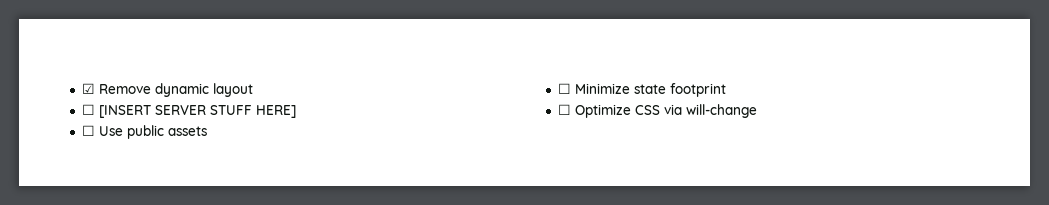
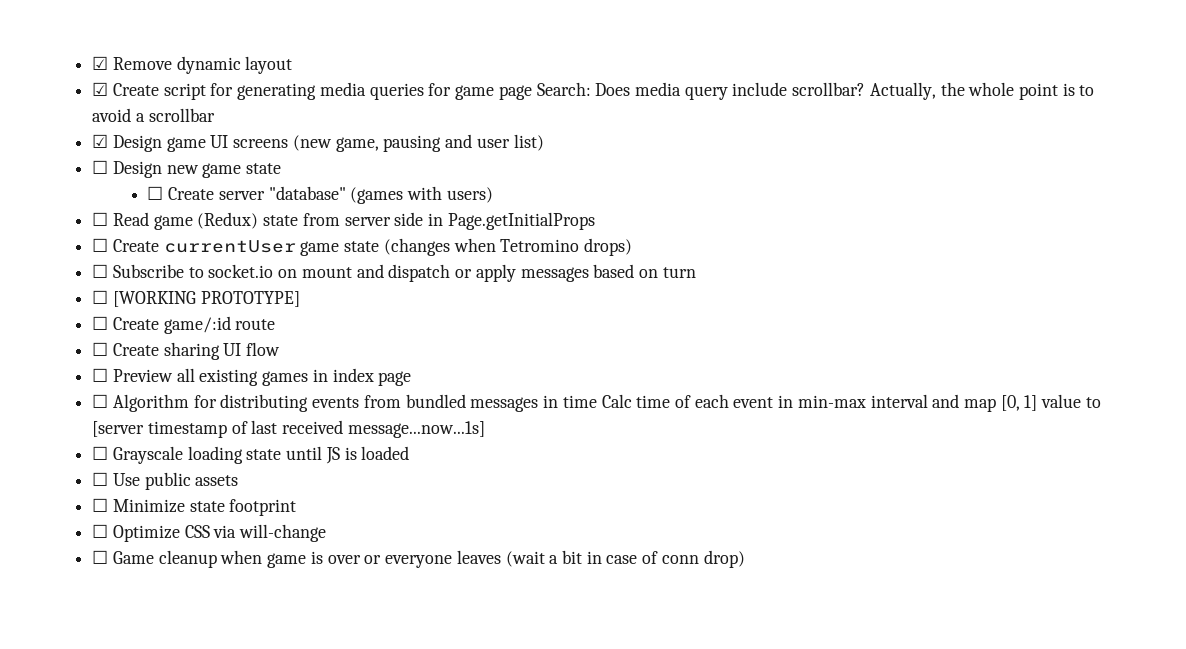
[81,104,296,118] ☐ [INSERT SERVER STUFF HERE] -> [92,82,1095,100] [92,108,215,122] [92,134,544,152] [92,160,282,178] [147,186,493,204] [92,212,595,230] [92,238,633,256] [92,264,696,282] [92,290,300,307] [92,316,276,334] [92,342,281,360] [92,368,412,386] [92,394,1101,412] [92,420,485,438] [92,446,410,464] ☑ Create script for generating media queries for game page Search: Does media query include scrollbar? Actually, the whole point is to avoid a scrollbar // ☑ Design game UI screens (new game, pausing and user list) // ☐ Design new game state // ☐ Create server "database" (games with users) // ☐ Read game (Redux) state from server side in Page.getInitialProps // ☐ Create currentUser game state (changes when Tetromino drops) // ☐ Subscribe to socket.io on mount and dispatch or apply messages based on turn // ☐ [WORKING PROTOTYPE] // ☐ Create game/:id route // ☐ Create sharing UI flow // ☐ Preview all existing games in index page // ☐ Algorithm for distributing events from bundled messages in time Calc time of each event in min-max interval and map [0, 1] value to [server timestamp of last received message...now...1s] // ☐ Grayscale loading state until JS is loaded
(757, 111) none -> [92,550,745,568] // ☐ Game cleanup when game is over or everyone leaves (wait a bit in case of conn drop)

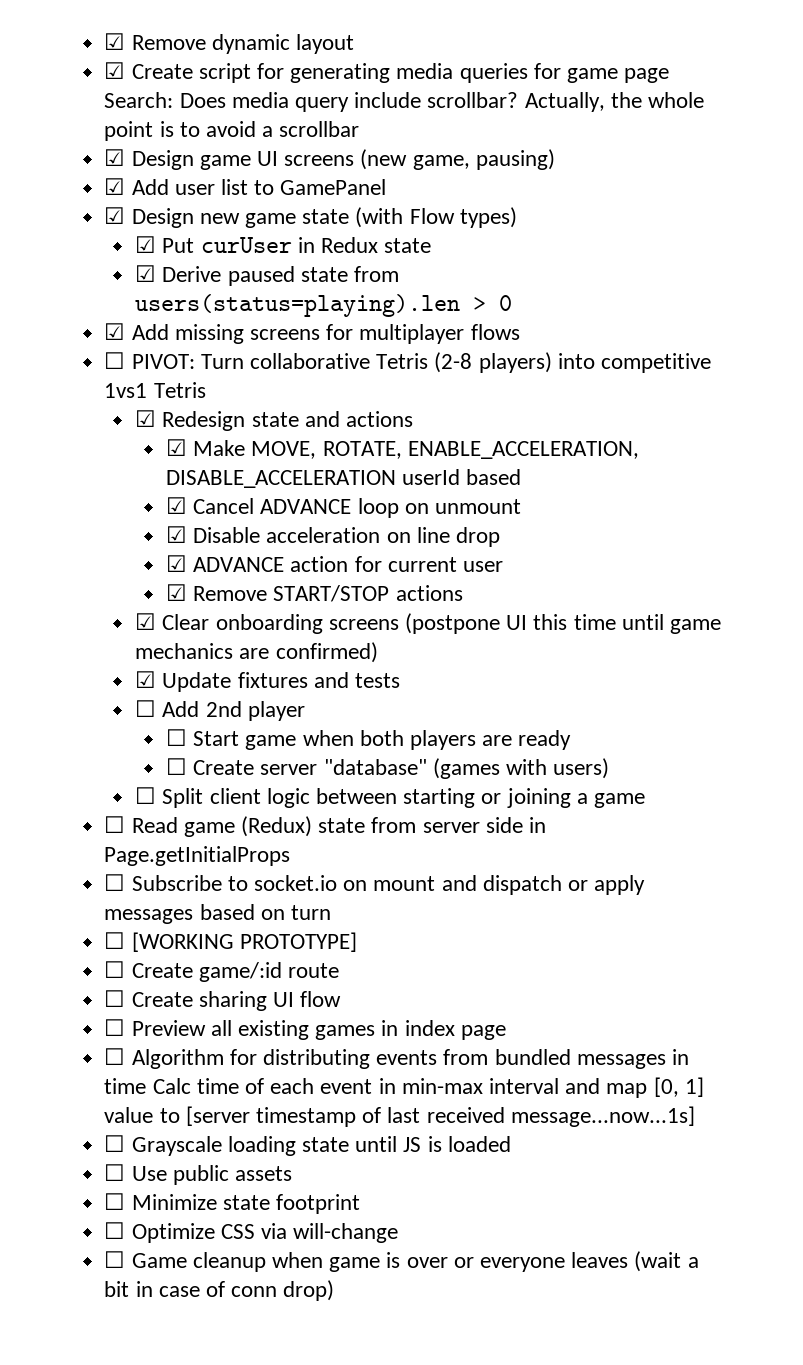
[383,134,544,152] [92,160,282,178] pausing and user list) // ☐ Design new game state -> [475,149,555,170] [104,178,387,195] [104,207,517,228] [135,236,432,253] [135,265,399,286] [135,294,513,317] [104,323,520,344] [104,352,711,373] [104,382,206,398] [135,410,413,431] [165,439,639,459] [165,469,522,488] [165,497,522,518] [165,526,501,547] [165,555,504,572] [165,584,463,602] [135,613,722,634] [135,642,378,663] [135,671,400,692] [135,700,305,721] [165,729,572,750] pausing) // ☑ Add user list to GamePanel // ☑ Design new game state (with Flow types) // ☑ Put curUser in Redux state // ☑ Derive paused state from users(status=playing).len > 0 // ☑ Add missing screens for multiplayer flows // ☐ PIVOT: Turn collaborative Tetris (2-8 players) into competitive 1vs1 Tetris // ☑ Redesign state and actions // ☑ Make MOVE, ROTATE, ENABLE_ACCELERATION, DISABLE_ACCELERATION userId based // ☑ Cancel ADVANCE loop on unmount // ☑ Disable acceleration on line drop // ☑ ADVANCE action for current user // ☑ Remove START/STOP actions // ☑ Clear onboarding screens (postpone UI this time until game mechanics are confirmed) // ☑ Update fixtures and tests // ☐ Add 2nd player // ☐ Start game when both players are ready
(493, 195) none -> [135,787,646,808] // ☐ Split client logic between starting or joining a game
[92,238,633,256] // ☐ Create currentUser game state (changes when Tetromino drops) -> (291, 856) none

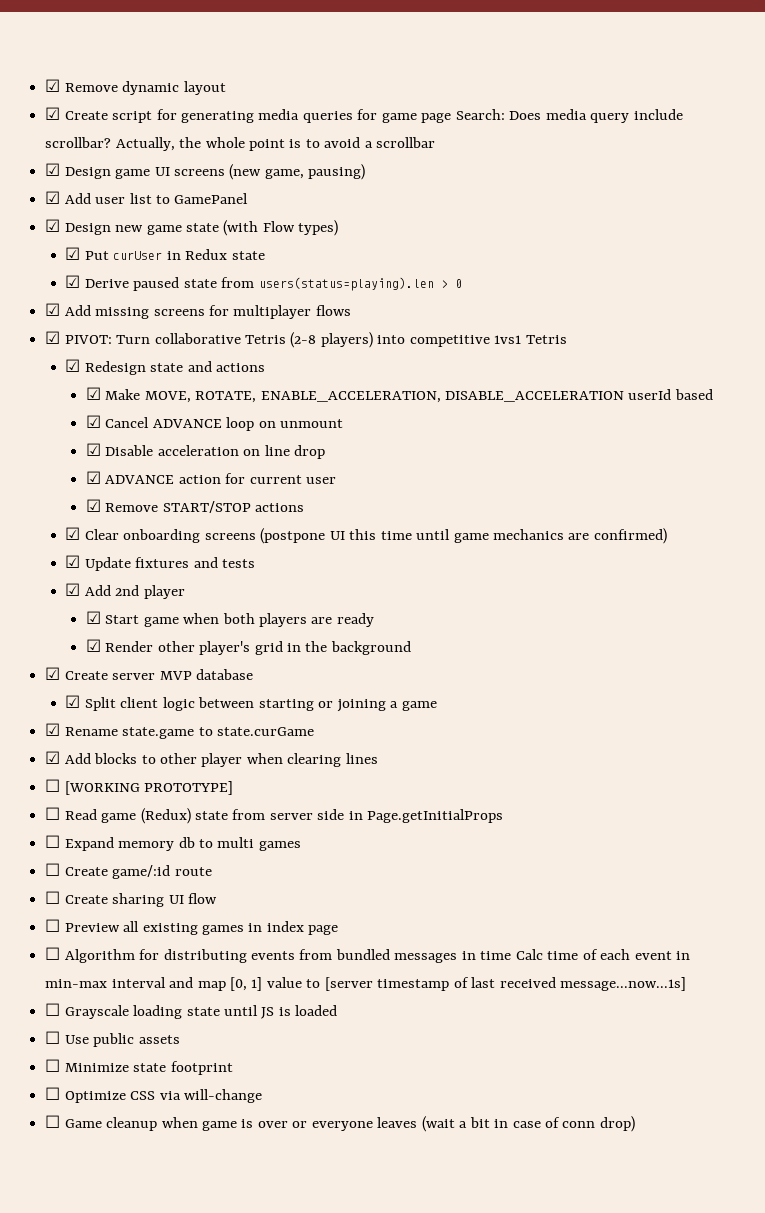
[104,352,126,369] ☐ -> [45,331,61,344] ☑
[135,700,157,717] ☐ -> [65,583,81,596] ☑
[165,729,187,746] ☐ -> [85,611,101,624] ☑
[165,758,610,779] [135,787,157,804] ☐ Create server "database" (games with users) // ☐ -> [85,639,411,655] [45,667,253,680] [65,695,81,708] ☑ Render other player's grid in the background // ☑ Create server MVP database // ☑
(646, 800) none -> [45,723,314,739] [45,751,378,767] [45,779,234,795] // ☑ Rename state.game to state.curGame // ☑ Add blocks to other player when clearing lines // ☐ [WORKING PROTOTYPE]
[131,875,646,895] [104,904,331,924] [104,932,357,952] Subscribe to socket.io on mount and dispatch or apply messages based on turn // ☐ [WORKING PROTOTYPE] -> [64,837,301,851] Expand memory db to multi games

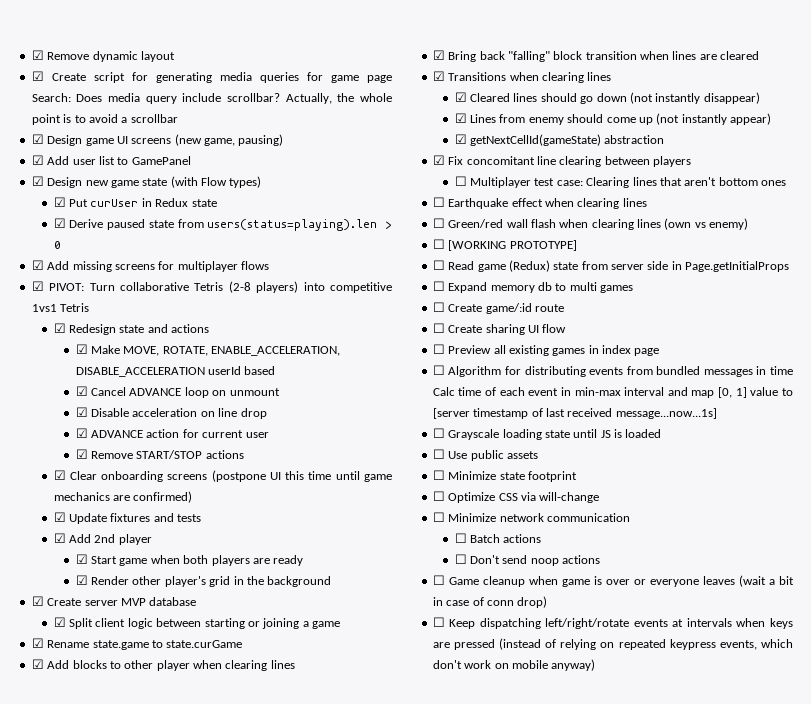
(378, 758) none -> [432,50,760,62] [432,71,612,83] [454,92,760,104] [454,113,772,125] [454,134,665,146] [432,155,691,167] [454,176,787,188] [432,197,647,209] [432,218,749,230] // ☑ Bring back "falling" block transition when lines are cleared // ☑ Transitions when clearing lines // ☑ Cleared lines should go down (not instantly disappear) // ☑ Lines from enemy should come up (not instantly appear) // ☑ getNextCellId(gameState) abstraction // ☑ Fix concomitant line clearing between players // ☐ Multiplayer test case: Clearing lines that aren't bottom ones // ☐ Earthquake effect when clearing lines // ☐ Green/red wall flash when clearing lines (own vs enemy)
(262, 1096) none -> [432,512,630,522] [454,533,542,543] [454,554,601,566] // ☐ Minimize network communication // ☐ Batch actions // ☐ Don't send noop actions
(635, 1124) none -> [432,617,793,629] [432,638,793,650] [432,659,596,671] // ☐ Keep dispatching left/right/rotate events at intervals when keys are pressed (instead of relying on repeated keypress events, which don't work on mobile anyway)

